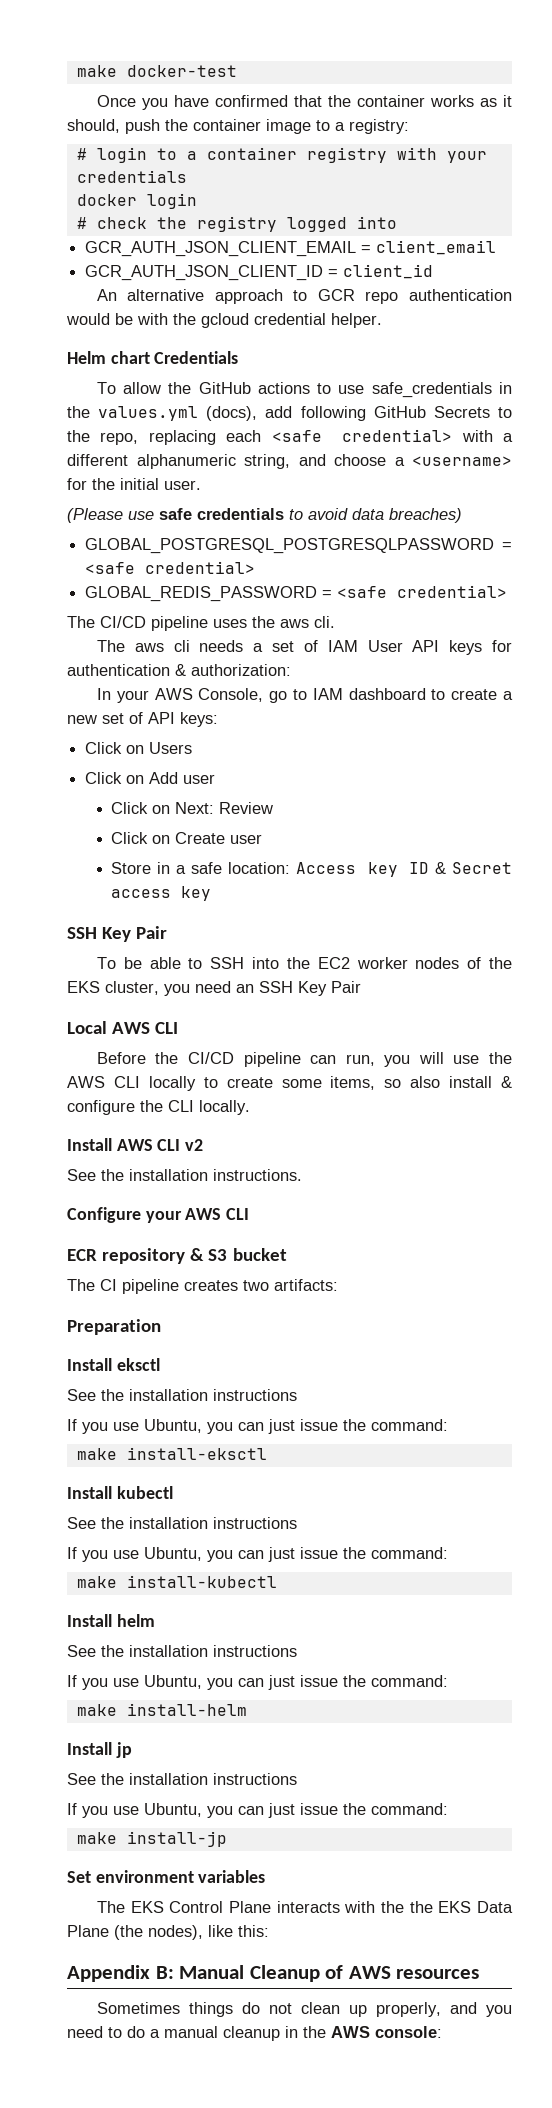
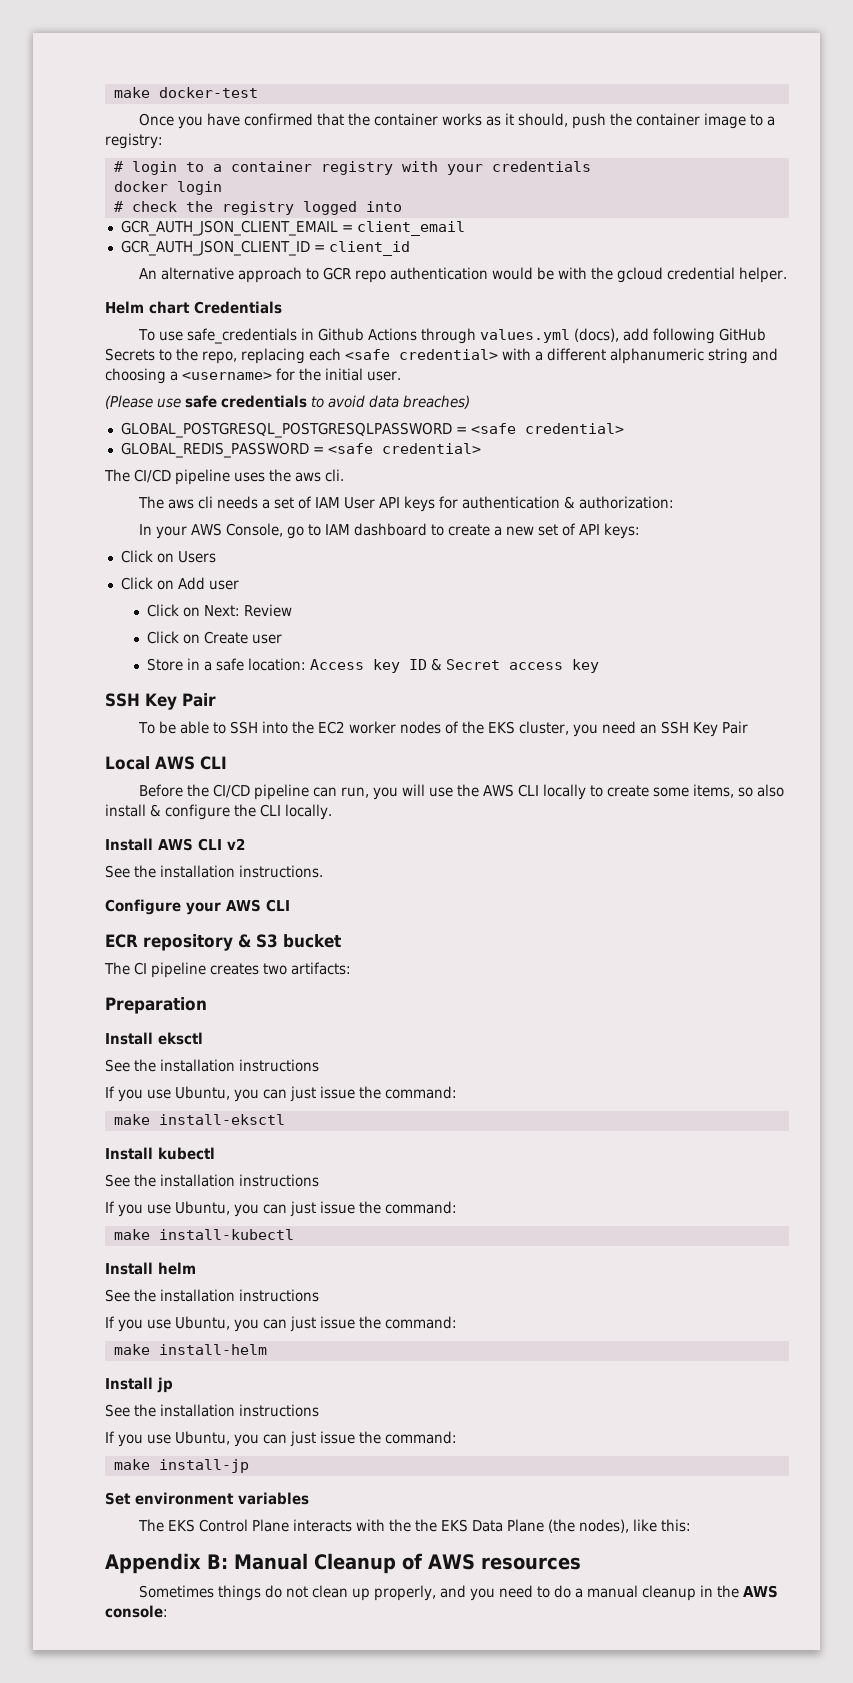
[123,382,512,398] [67,406,90,418] allow the GitHub actions to use safe_credentials in the -> [159,328,477,344] use safe_credentials in Github Actions through
[244,454,386,469] string, and choose -> [708,348,778,364] [105,368,166,384] string and choosing

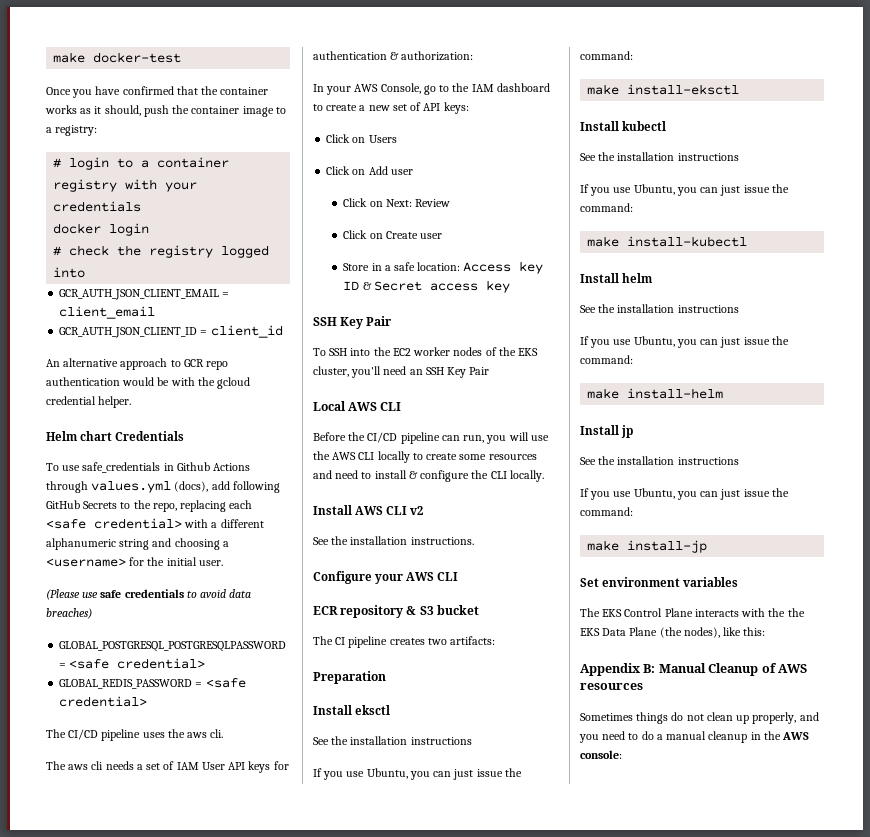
(322, 530) none -> [452,83,470,92] the
[159,721,227,734] be able to -> (326, 352) none
[573,724,599,737] you -> [351,366,382,378] you'll
[693,784,785,798] items, so also -> [488,454,537,460] [313,470,372,479] resources and need to

